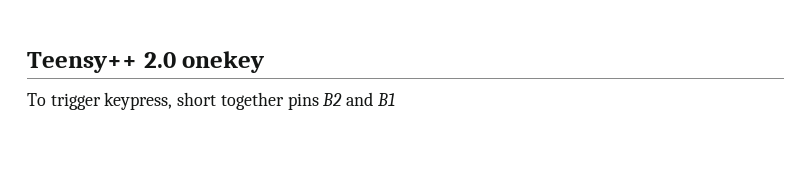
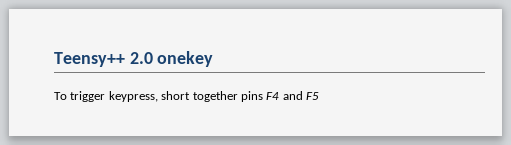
[322,92,395,106] B2 and B1 -> [266,91,319,100] F4 and F5

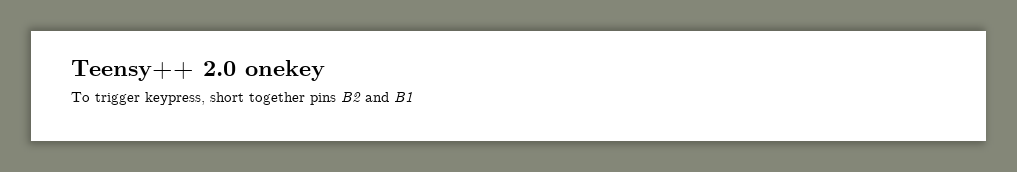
[266,91,319,100] F4 and F5 -> [341,92,413,102] B2 and B1

